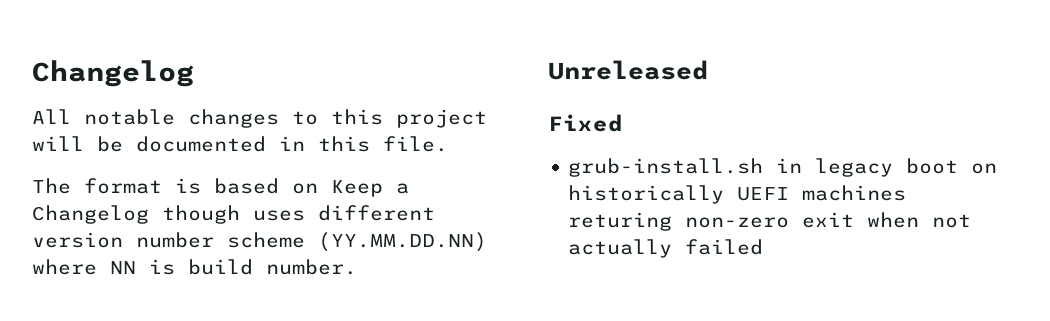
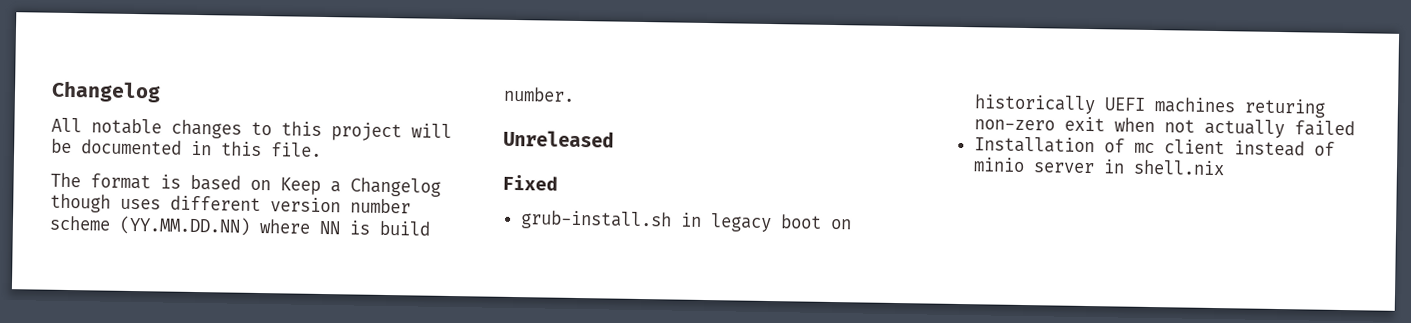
(764, 247) none -> [973,136,1335,157] [972,157,1225,176] // Installation of mc client instead of minio server in shell.nix

